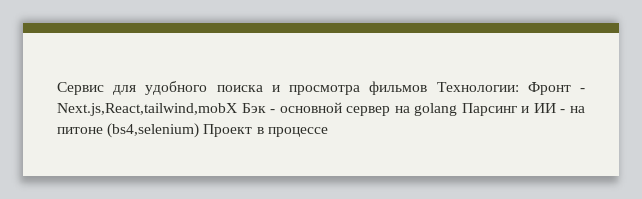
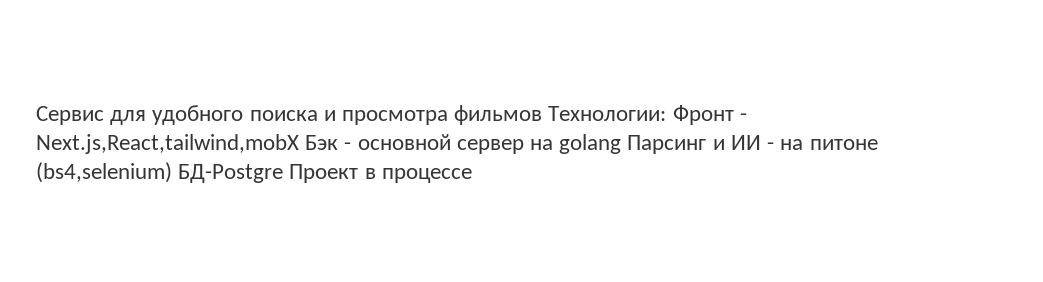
(200, 130) none -> [178,164,284,183] БД-Postgre

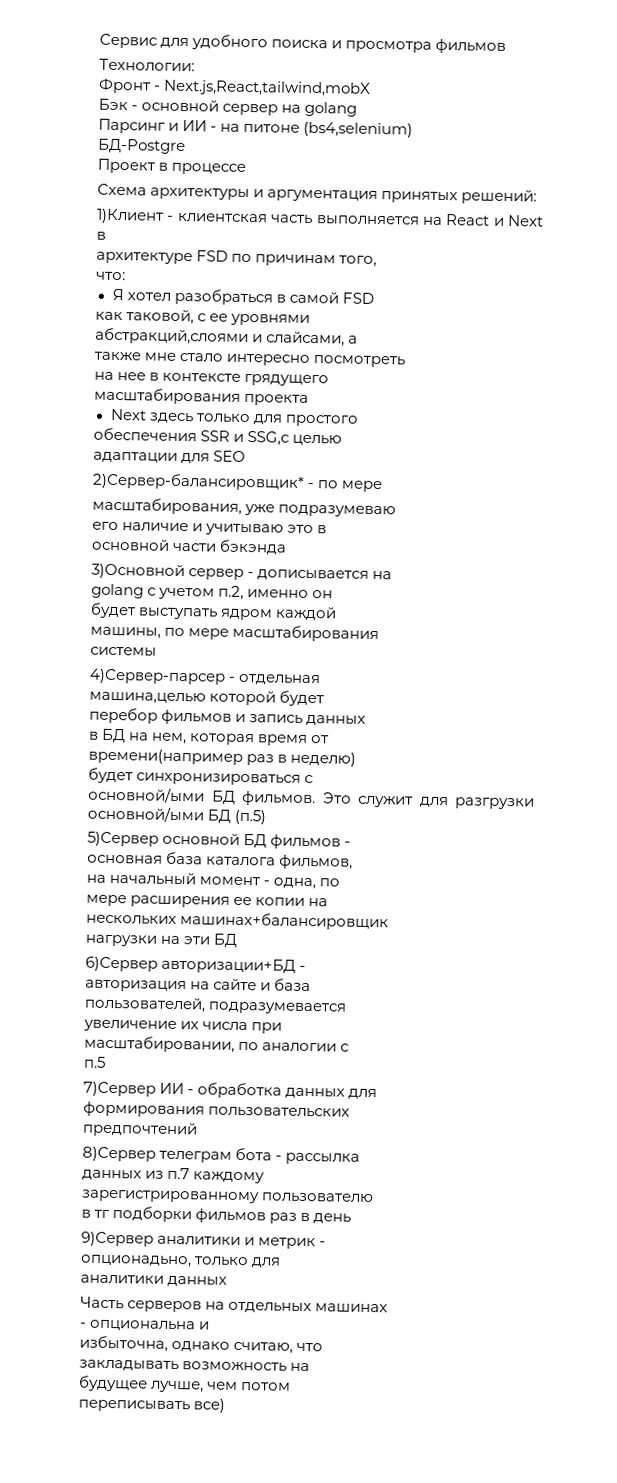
(543, 115) none -> (507, 46) //
(667, 113) none -> (195, 65) //
(299, 144) none -> (372, 88) //
(622, 144) none -> (358, 109) //
(172, 172) none -> (414, 129) //
(284, 173) none -> (186, 146) //
(472, 175) none -> [97,183,538,205] [96,208,544,227] [96,231,106,240] [96,250,378,268] [96,271,126,281] [111,288,374,306] [95,309,311,326] [95,327,359,347] [94,351,406,368] [94,371,330,387] [94,387,310,406] [109,408,359,427] [93,427,343,446] [93,450,247,464] [92,472,384,493] [92,497,397,518] [92,521,328,536] [91,538,288,555] [91,563,393,581] [91,583,334,600] [90,602,338,621] [90,624,380,643] [90,646,157,657] [89,668,322,686] [89,690,326,707] [89,707,367,726] [89,728,331,746] [88,748,357,767] [88,767,314,786] [88,786,535,810] [87,805,267,825] [87,831,352,850] [87,851,354,870] [86,871,341,890] [86,894,329,908] [86,912,390,931] [85,933,239,948] [85,956,307,974] [85,978,312,993] [84,996,347,1015] [83,1019,283,1034] [84,1035,350,1053] [83,1056,106,1068] [83,1081,378,1100] [83,1101,351,1118] [82,1121,198,1138] [82,1146,361,1165] [82,1167,266,1184] [81,1189,375,1204] [81,1206,352,1224] [81,1231,327,1250] [80,1254,282,1268] [80,1274,228,1287] [80,1296,389,1314] [79,1319,211,1332] [79,1335,324,1354] [79,1359,311,1372] [79,1375,292,1393] [78,1398,226,1413] // Схема архитектуры и аргументация принятых решений: // 1)Клиент - клиентская часть выполняется на React и Next в // архитектуре FSD по причинам того, // что: // Я хотел разобраться в самой FSD // как таковой, с ее уровнями // абстракций,слоями и слайсами, а // также мне стало интересно посмотреть // на нее в контексте грядущего // масштабирования проекта // Next здесь только для простого // обеспечения SSR и SSG,с целью // адаптации для SEO // 2)Сервер-балансировщик* - по мере // масштабирования, уже подразумеваю // его наличие и учитываю это в // основной части бэкэнда // 3)Основной сервер - дописывается на // golang с учетом п.2, именно он // будет выступать ядром каждой // машины, по мере масштабирования // системы // 4)Сервер-парсер - отдельная // машина,целью которой будет // перебор фильмов и запись данных // в БД на нем, которая время от // времени(например раз в неделю) // будет синхронизироваться с // основной/ыми БД фильмов. Это служит для разгрузки основной/ыми БД (п.5) // 5)Сервер основной БД фильмов - // основная база каталога фильмов, // на начальный момент - одна, по // мере расширения ее копии на // нескольких машинах+балансировщик // нагрузки на эти БД // 6)Сервер авторизации+БД - // авторизация на сайте и база // пользователей, подразумевается // увеличение их числа при // масштабировании, по аналогии с // п.5 // 7)Сервер ИИ - обработка данных для // формирования пользовательских // предпочтений // 8)Сервер телеграм бота - рассылка // данных из п.7 каждому // зарегистрированному пользователю // в тг подборки фильмов раз в день // 9)Сервер аналитики и метрик - // опционадьно, только для // аналитики данных // Часть серверов на отдельных машинах // - опциональна и // избыточна, однако считаю, что // закладывать возможность на // будущее лучше, чем потом // переписывать все)

